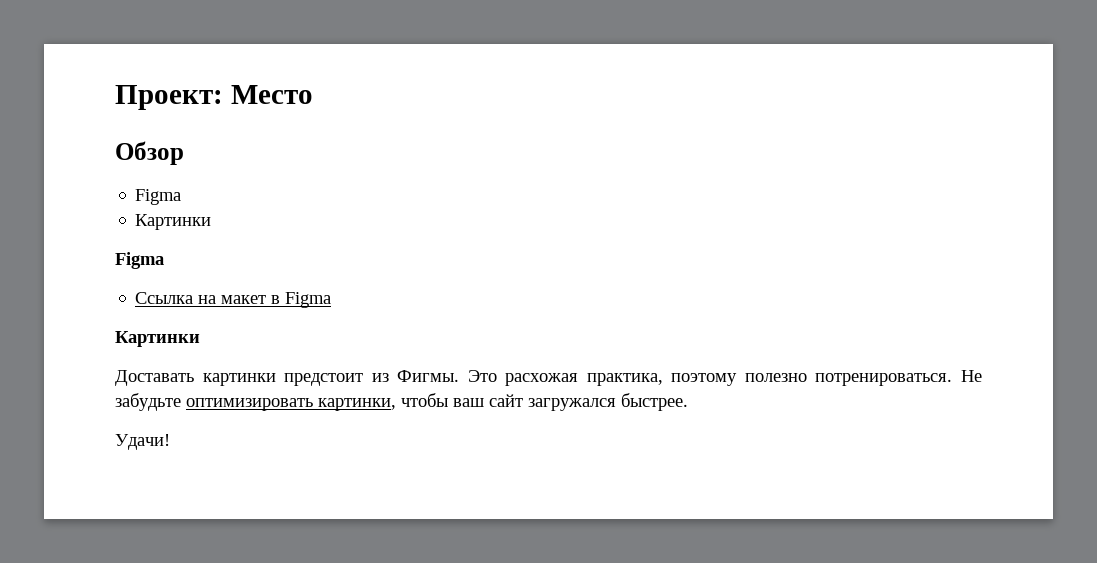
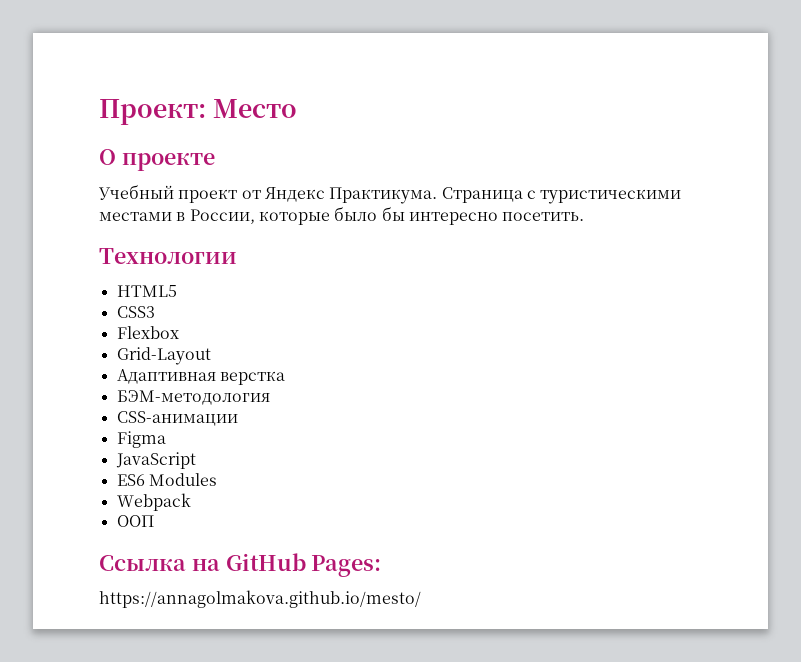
[115,141,184,165] [135,189,182,205] [135,214,212,230] [115,252,164,269] [135,292,332,308] [115,331,200,347] [115,370,982,386] [115,393,688,411] [115,434,170,450] Обзор // Figma // Картинки // Figma // Ссылка на макет в Figma // Картинки // Доставать картинки предстоит из Фигмы. Это расхожая практика, поэтому полезно потренироваться. Не забудьте оптимизировать картинки, чтобы ваш сайт загружался быстрее. // Удачи! -> [99,149,215,171] [98,184,682,204] [99,206,585,225] [99,248,237,264] [116,285,177,297] [116,306,155,318] [116,326,179,339] [116,347,211,365] [116,369,285,385] [116,390,270,405] [116,411,238,426] [116,431,166,448] [115,452,196,469] [116,473,217,486] [116,493,191,511] [116,515,154,527] [99,553,382,577] [99,590,421,608] О проекте // Учебный проект от Яндекс Практикума. Страница с туристическими местами в России, которые было бы интересно посетить. // Технологии // HTML5 // CSS3 // Flexbox // Grid-Layout // Адаптивная верстка // БЭМ-методология // CSS-анимации // Figma // JavaScript // ES6 Modules // Webpack // ООП // Ссылка на GitHub Pages: // https://annagolmakova.github.io/mesto/

